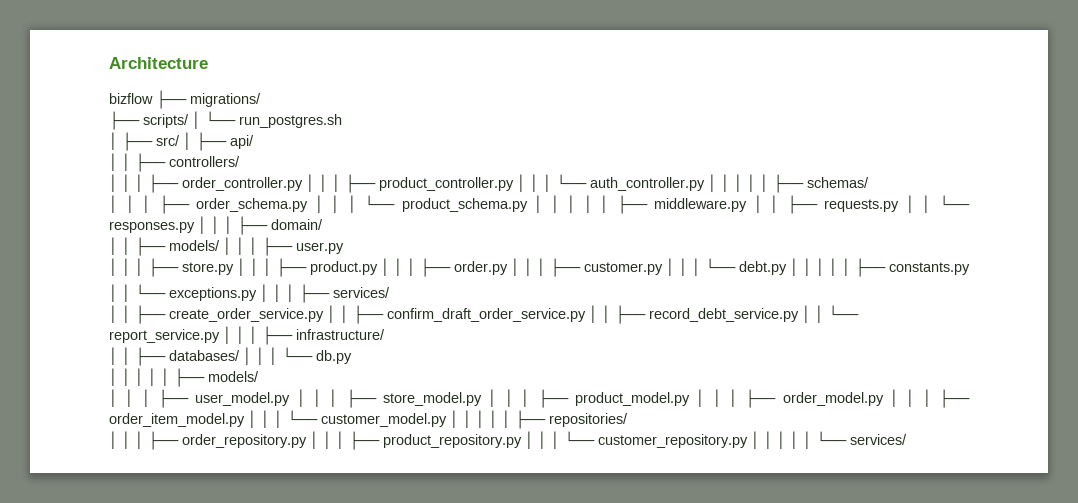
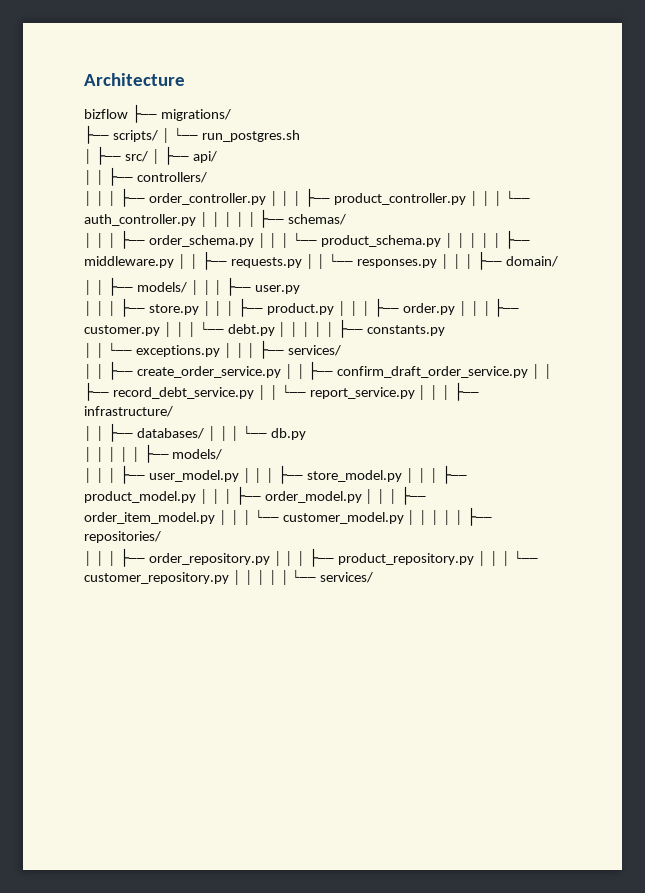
[109,57,208,69] Archỉtecture -> [84,73,185,86] Architecture

